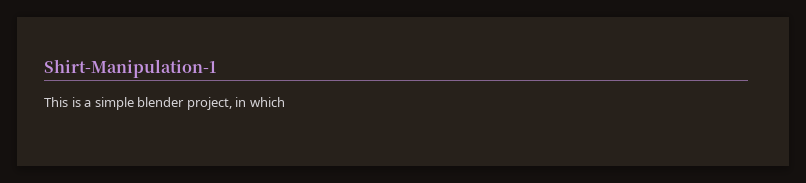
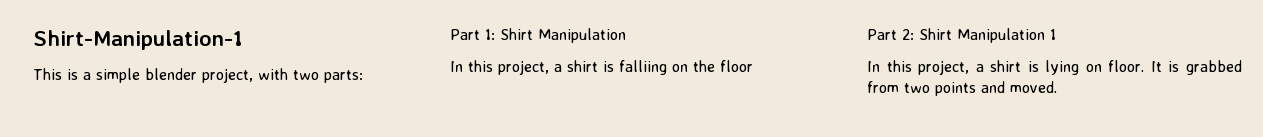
[235,97,285,107] in which -> [258,68,363,83] [450,28,626,43] [450,60,753,75] [867,28,1056,43] [867,60,1242,75] [867,81,1057,96] with two parts: // Part 1: Shirt Manipulation // In this project, a shirt is falliing on the floor // Part 2: Shirt Manipulation 1 // In this project, a shirt is lying on floor. It is grabbed from two points and moved.

